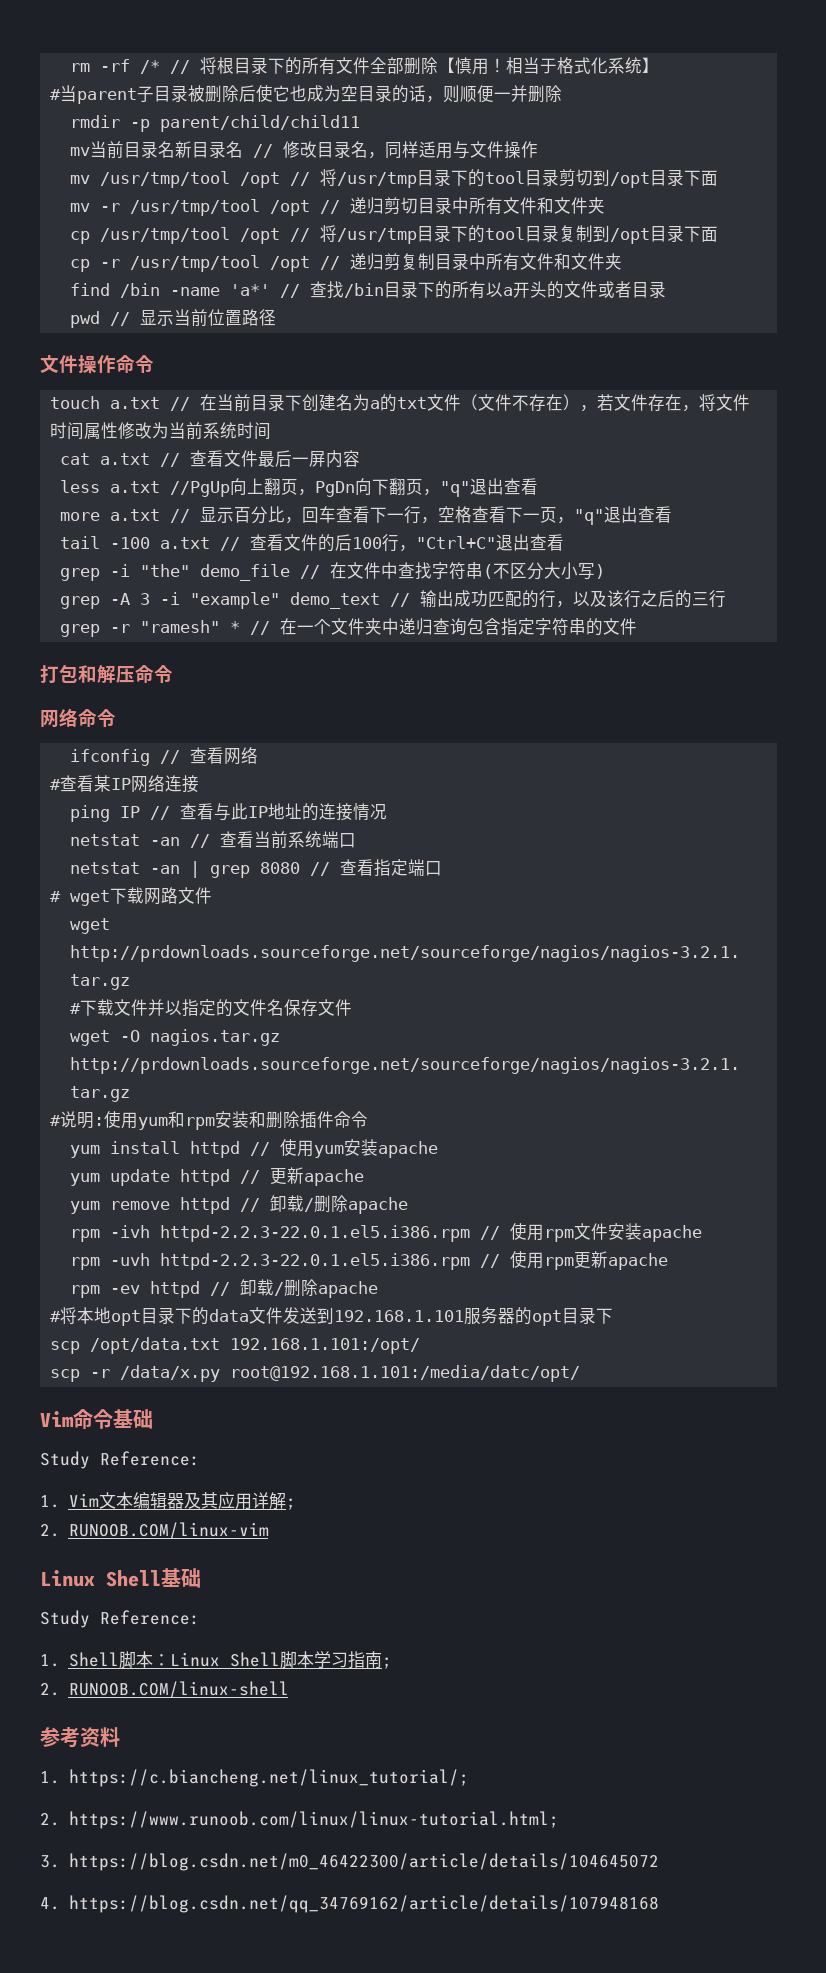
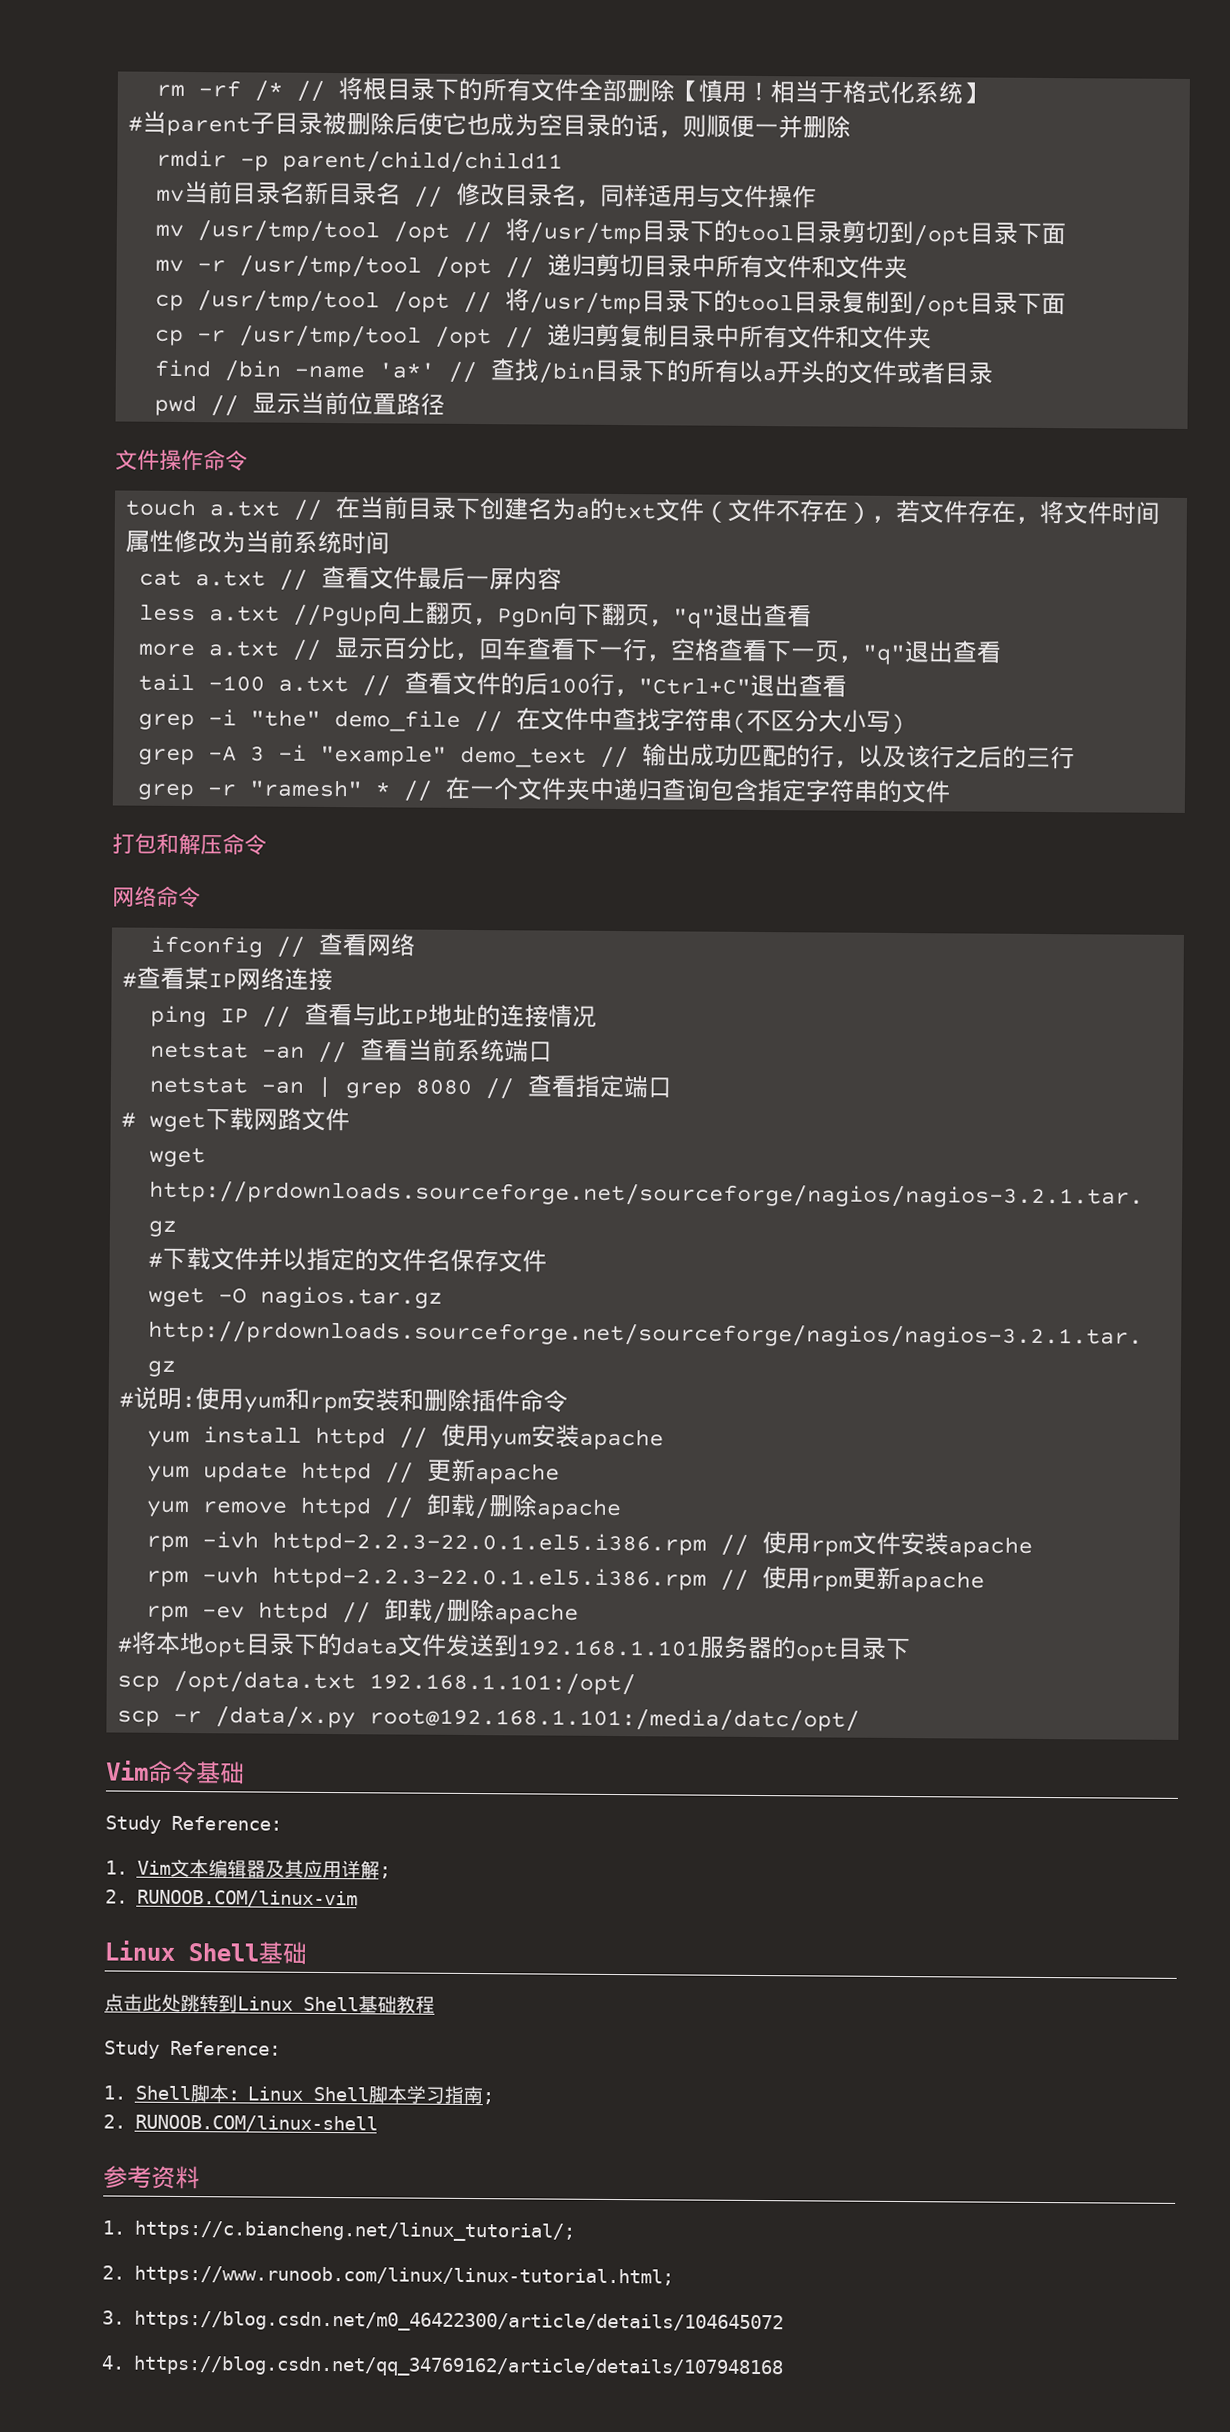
(201, 1578) none -> [104,1993,435,2014] // 点击此处跳转到Linux Shell基础教程

